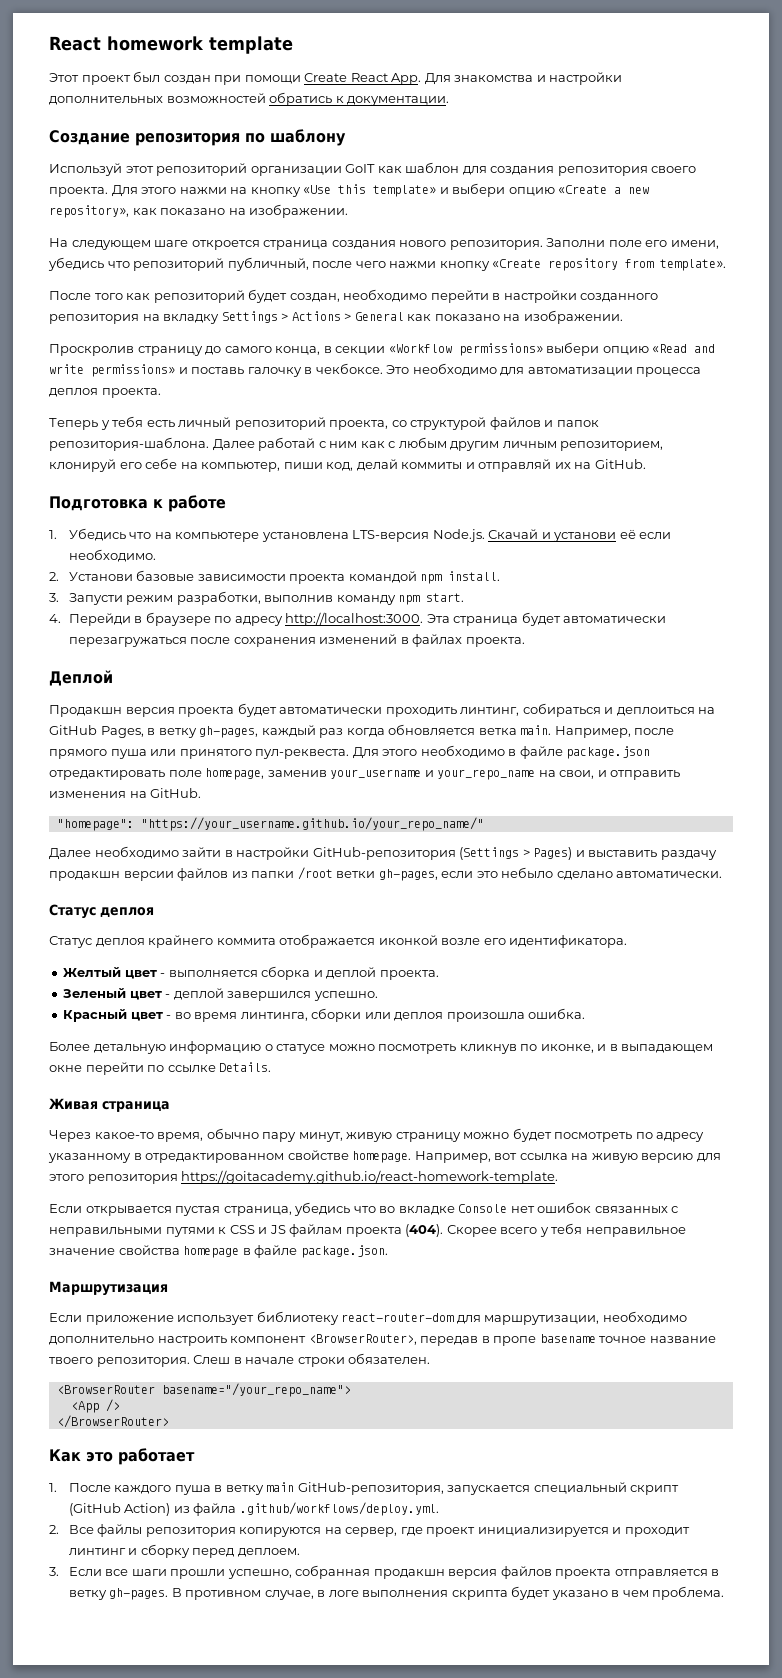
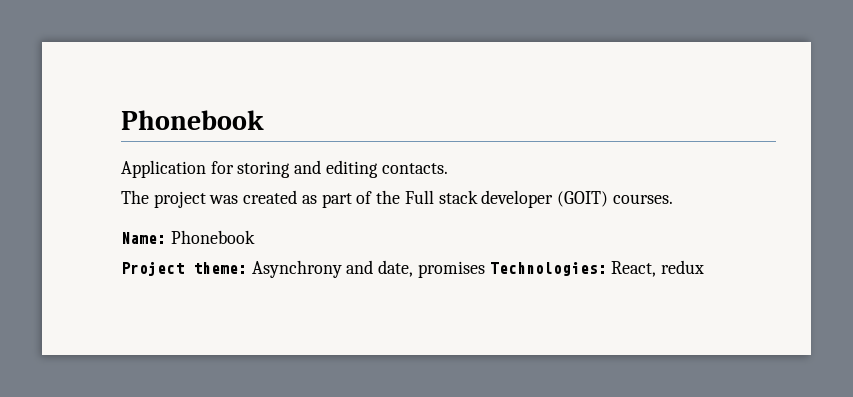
[49,36,293,54] [49,71,623,85] [49,92,450,106] [49,129,346,146] [49,162,697,176] [49,183,650,197] [49,204,349,218] [49,238,719,250] [48,257,727,271] [49,289,659,303] [49,310,623,324] [49,342,716,356] [49,363,702,377] [49,388,161,398] [49,416,599,430] [49,437,664,451] [49,458,646,472] [49,495,226,512] [49,528,672,542] [68,549,156,562] [49,570,501,584] [49,591,465,605] [49,612,667,626] [68,634,525,647] [49,670,113,686] [49,703,716,717] [49,724,675,738] [49,745,651,759] [49,768,681,780] [49,788,202,798] [56,817,484,831] [49,846,717,860] [49,867,723,881] [49,904,154,919] [49,934,628,948] [63,966,439,980] [63,988,378,1001] [63,1008,586,1022] [49,1041,714,1054] [49,1062,272,1075] [49,1098,170,1112] [49,1128,705,1142] [48,1150,721,1163] [49,1170,559,1184] [49,1202,679,1216] [49,1223,686,1237] [49,1245,388,1258] [49,1281,168,1296] [49,1311,687,1325] [49,1334,716,1346] [49,1353,431,1367] [56,1383,351,1397] [70,1399,120,1413] [56,1415,169,1428] [49,1448,195,1465] [49,1482,680,1495] [68,1502,439,1516] [49,1524,690,1537] [68,1544,300,1558] [49,1565,720,1579] [68,1586,725,1600] React homework template // Этот проект был создан при помощи Create React App. Для знакомства и настройки дополнительных возможностей обратись к документации. // Создание репозитория по шаблону // Используй этот репозиторий организации GoIT как шаблон для создания репозитория своего проекта. Для этого нажми на кнопку «Use this template» и выбери опцию «Create a new repository», как показано на изображении. // На следующем шаге откроется страница создания нового репозитория. Заполни поле его имени, убедись что репозиторий публичный, после чего нажми кнопку «Create repository from template». // После того как репозиторий будет создан, необходимо перейти в настройки созданного репозитория на вкладку Settings > Actions > General как показано на изображении. // Проскролив страницу до самого конца, в секции «Workflow permissions» выбери опцию «Read and write permissions» и поставь галочку в чекбоксе. Это необходимо для автоматизации процесса деплоя проекта. // Теперь у тебя есть личный репозиторий проекта, со структурой файлов и папок репозитория-шаблона. Далее работай с ним как с любым другим личным репозиторием, клонируй его себе на компьютер, пиши код, делай коммиты и отправляй их на GitHub. // Подготовка к работе // 1. Убедись что на компьютере установлена LTS-версия Node.js. Скачай и установи её если необходимо. // 2. Установи базовые зависимости проекта командой npm install. // 3. Запусти режим разработки, выполнив команду npm start. // 4. Перейди в браузере по адресу http://localhost:3000. Эта страница будет автоматически перезагружаться после сохранения изменений в файлах проекта. // Деплой // Продакшн версия проекта будет автоматически проходить линтинг, собираться и деплоиться на GitHub Pages, в ветку gh-pages, каждый раз когда обновляется ветка main. Например, после прямого пуша или принятого пул-реквеста. Для этого необходимо в файле package.json отредактировать поле homepage, заменив your_username и your_repo_name на свои, и отправить изменения на GitHub. // "homepage": "https://your_username.github.io/your_repo_name/" // Далее необходимо зайти в настройки GitHub-репозитория (Settings > Pages) и выставить раздачу продакшн версии файлов из папки /root ветки gh-pages, если это небыло сделано автоматически. // Статус деплоя // Статус деплоя крайнего коммита отображается иконкой возле его идентификатора. // Желтый цвет - выполняется сборка и деплой проекта. // Зеленый цвет - деплой завершился успешно. // Красный цвет - во время линтинга, сборки или деплоя произошла ошибка. // Более детальную информацию о статусе можно посмотреть кликнув по иконке, и в выпадающем окне перейти по ссылке Details. // Живая страница // Через какое-то время, обычно пару минут, живую страницу можно будет посмотреть по адресу указанному в отредактированном свойстве homepage. Например, вот ссылка на живую версию для этого репозитория https://goitacademy.github.io/react-homework-template. // Если открывается пустая страница, убедись что во вкладке Console нет ошибок связанных с неправильными путями к CSS и JS файлам проекта (404). Скорее всего у тебя неправильное значение свойства homepage в файле package.json. // Маршрутизация // Если приложение использует библиотеку react-router-dom для маршрутизации, необходимо дополнительно настроить компонент <BrowserRouter>, передав в пропе basename точное название твоего репозитория. Слеш в начале строки обязателен. // <BrowserRouter basename="/your_repo_name"> // <App /> // </BrowserRouter> // Как это работает // 1. После каждого пуша в ветку main GitHub-репозитория, запускается специальный скрипт (GitHub Action) из файла .github/workflows/deploy.yml. // 2. Все файлы репозитория копируются на сервер, где проект инициализируется и проходит линтинг и сборку перед деплоем. // 3. Если все шаги прошли успешно, собранная продакшн версия файлов проекта отправляется в ветку gh-pages. В противном случае, в логе выполнения скрипта будет указано в чем проблема. -> [121,110,264,130] [121,160,448,178] [121,190,673,208] [121,230,255,244] [121,260,705,278] Phonebook // Application for storing and editing contacts. // The project was created as part of the Full stack developer (GOIT) courses. // Name: Phonebook // Project theme: Asynchrony and date, promises Technologies: React, redux

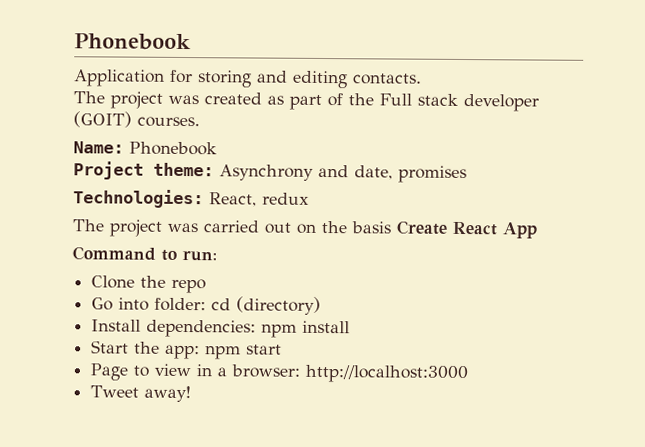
(485, 269) none -> (467, 174) //
(705, 267) none -> [72,219,538,239] [72,246,217,262] [91,275,207,294] [91,296,322,315] [91,319,351,338] [91,340,283,360] [90,363,469,384] [90,385,192,403] // The project was carried out on the basis Create React App // Command to run: // Clone the repo // Go into folder: cd (directory) // Install dependencies: npm install // Start the app: npm start // Page to view in a browser: http://localhost:3000 // Tweet away!

